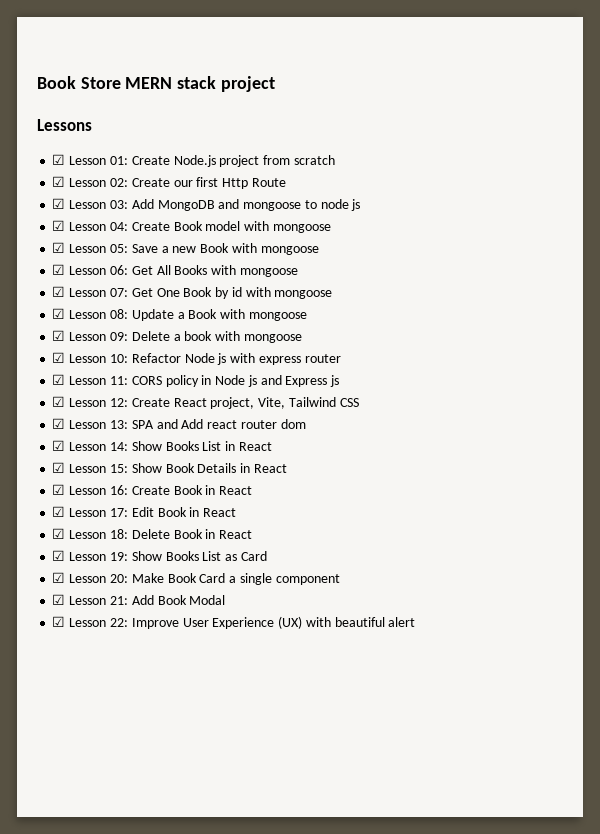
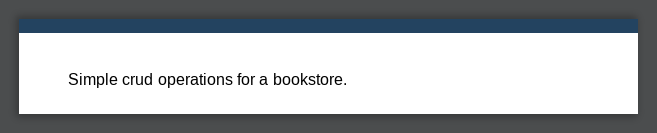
[37,76,275,92] [37,119,92,131] [52,154,335,167] [52,176,286,189] [52,198,361,211] [52,220,331,233] [52,242,319,255] [52,264,298,277] [52,286,333,299] [52,308,307,321] [52,330,302,343] [52,352,341,365] [52,374,340,387] [52,396,359,409] [52,418,306,429] [52,440,272,451] [52,462,287,473] [52,484,253,495] [52,506,237,517] [52,528,253,539] [52,550,267,561] [52,572,340,585] [52,594,226,605] [52,616,416,629] Book Store MERN stack project // Lessons // ☑ Lesson 01: Create Node.js project from scratch // ☑ Lesson 02: Create our first Http Route // ☑ Lesson 03: Add MongoDB and mongoose to node js // ☑ Lesson 04: Create Book model with mongoose // ☑ Lesson 05: Save a new Book with mongoose // ☑ Lesson 06: Get All Books with mongoose // ☑ Lesson 07: Get One Book by id with mongoose // ☑ Lesson 08: Update a Book with mongoose // ☑ Lesson 09: Delete a book with mongoose // ☑ Lesson 10: Refactor Node js with express router // ☑ Lesson 11: CORS policy in Node js and Express js // ☑ Lesson 12: Create React project, Vite, Tailwind CSS // ☑ Lesson 13: SPA and Add react router dom // ☑ Lesson 14: Show Books List in React // ☑ Lesson 15: Show Book Details in React // ☑ Lesson 16: Create Book in React // ☑ Lesson 17: Edit Book in React // ☑ Lesson 18: Delete Book in React // ☑ Lesson 19: Show Books List as Card // ☑ Lesson 20: Make Book Card a single component // ☑ Lesson 21: Add Book Modal // ☑ Lesson 22: Improve User Experience (UX) with beautiful alert -> [68,73,347,88] Simple crud operations for a bookstore.

